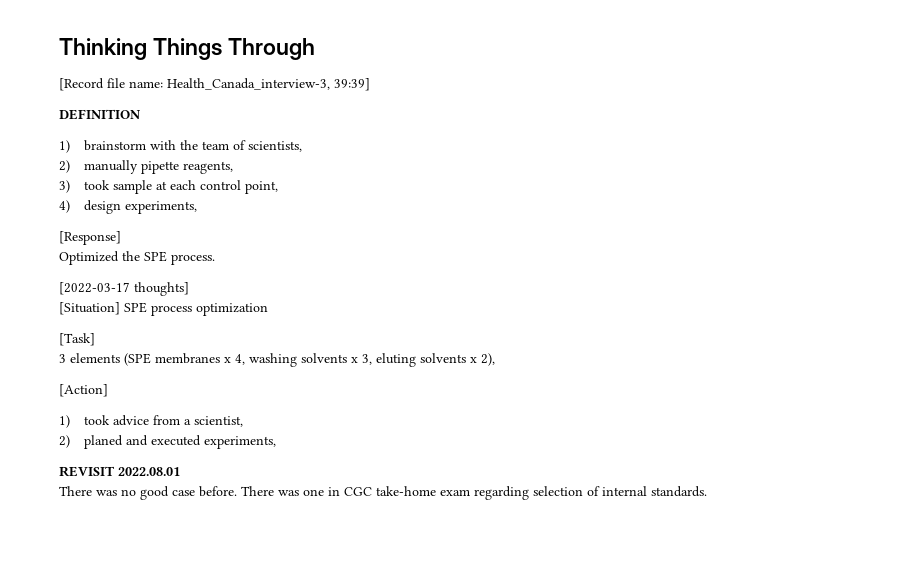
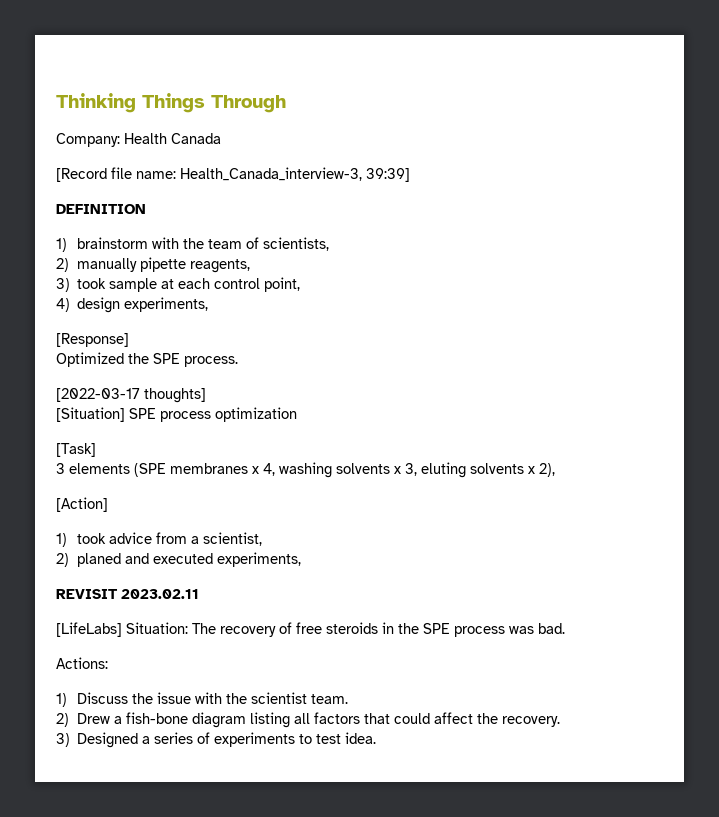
(316, 49) none -> [56,133,221,147] // Company: Health Canada
[118,467,180,476] [59,486,707,500] 2022.08.01 // There was no good case before. There was one in CGC take-home exam regarding selection of internal standards. -> [121,589,199,599] [56,622,565,637] [56,657,108,669] [56,692,349,707] [56,712,561,728] [56,732,377,748] 2023.02.11 // [LifeLabs] Situation: The recovery of free steroids in the SPE process was bad. // Actions: // 1) Discuss the issue with the scientist team. // 2) Drew a fish-bone diagram listing all factors that could affect the recovery. // 3) Designed a series of experiments to test idea.

